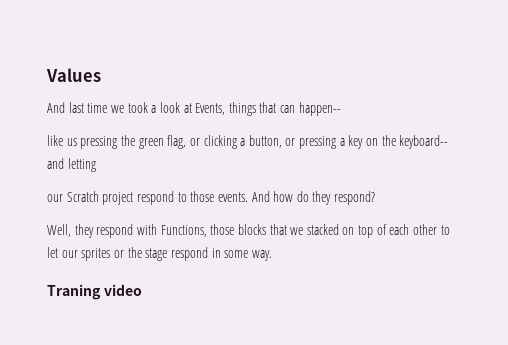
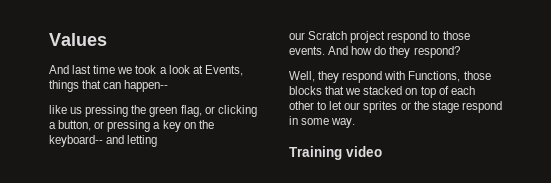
[47,284,101,300] Traning -> [289,146,342,160] Training

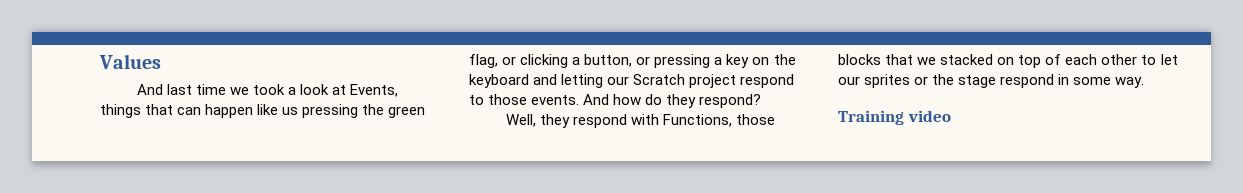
[124,80,169,92] happen-- // -> [205,104,254,118] happen
[49,135,103,147] keyboard-- -> [469,74,529,88] keyboard
(158, 141) // -> (604, 81) none

